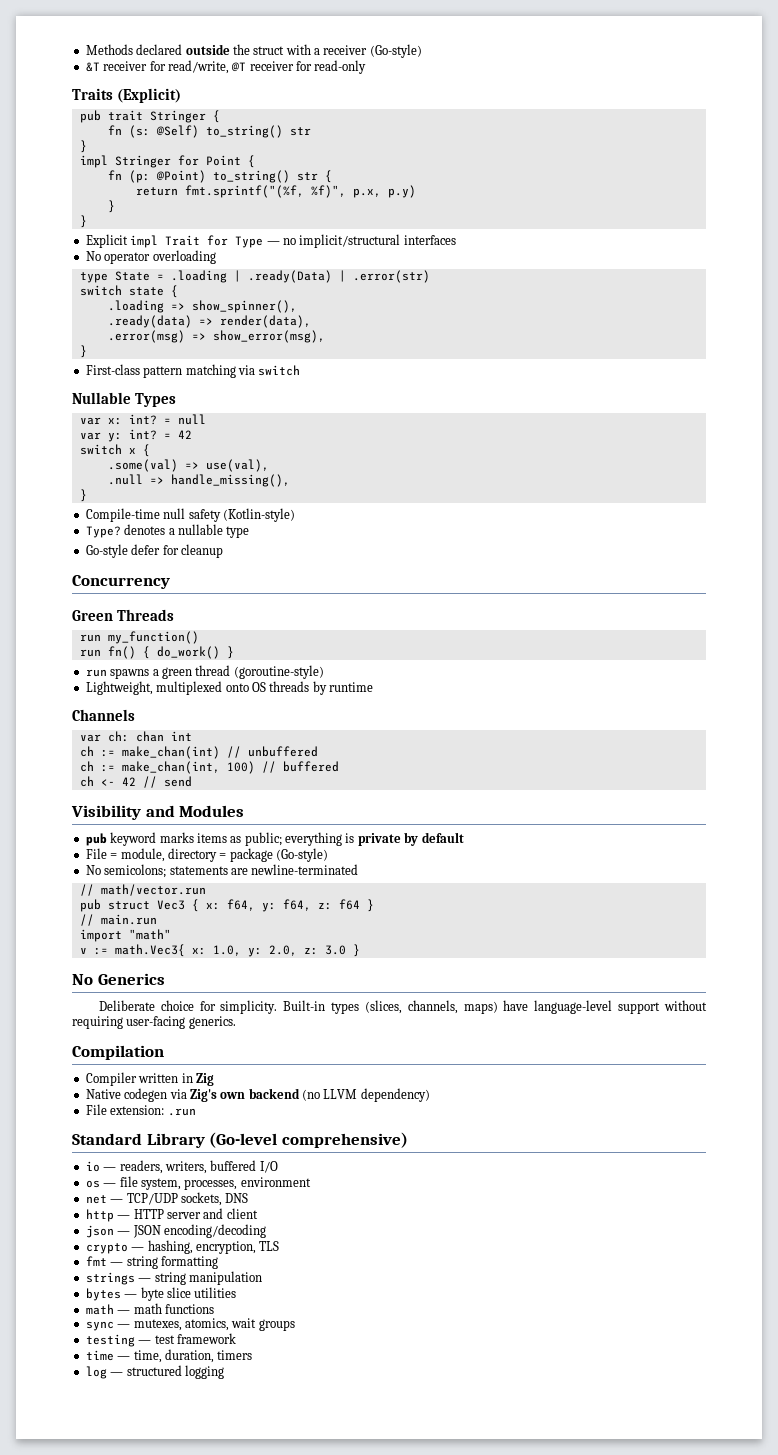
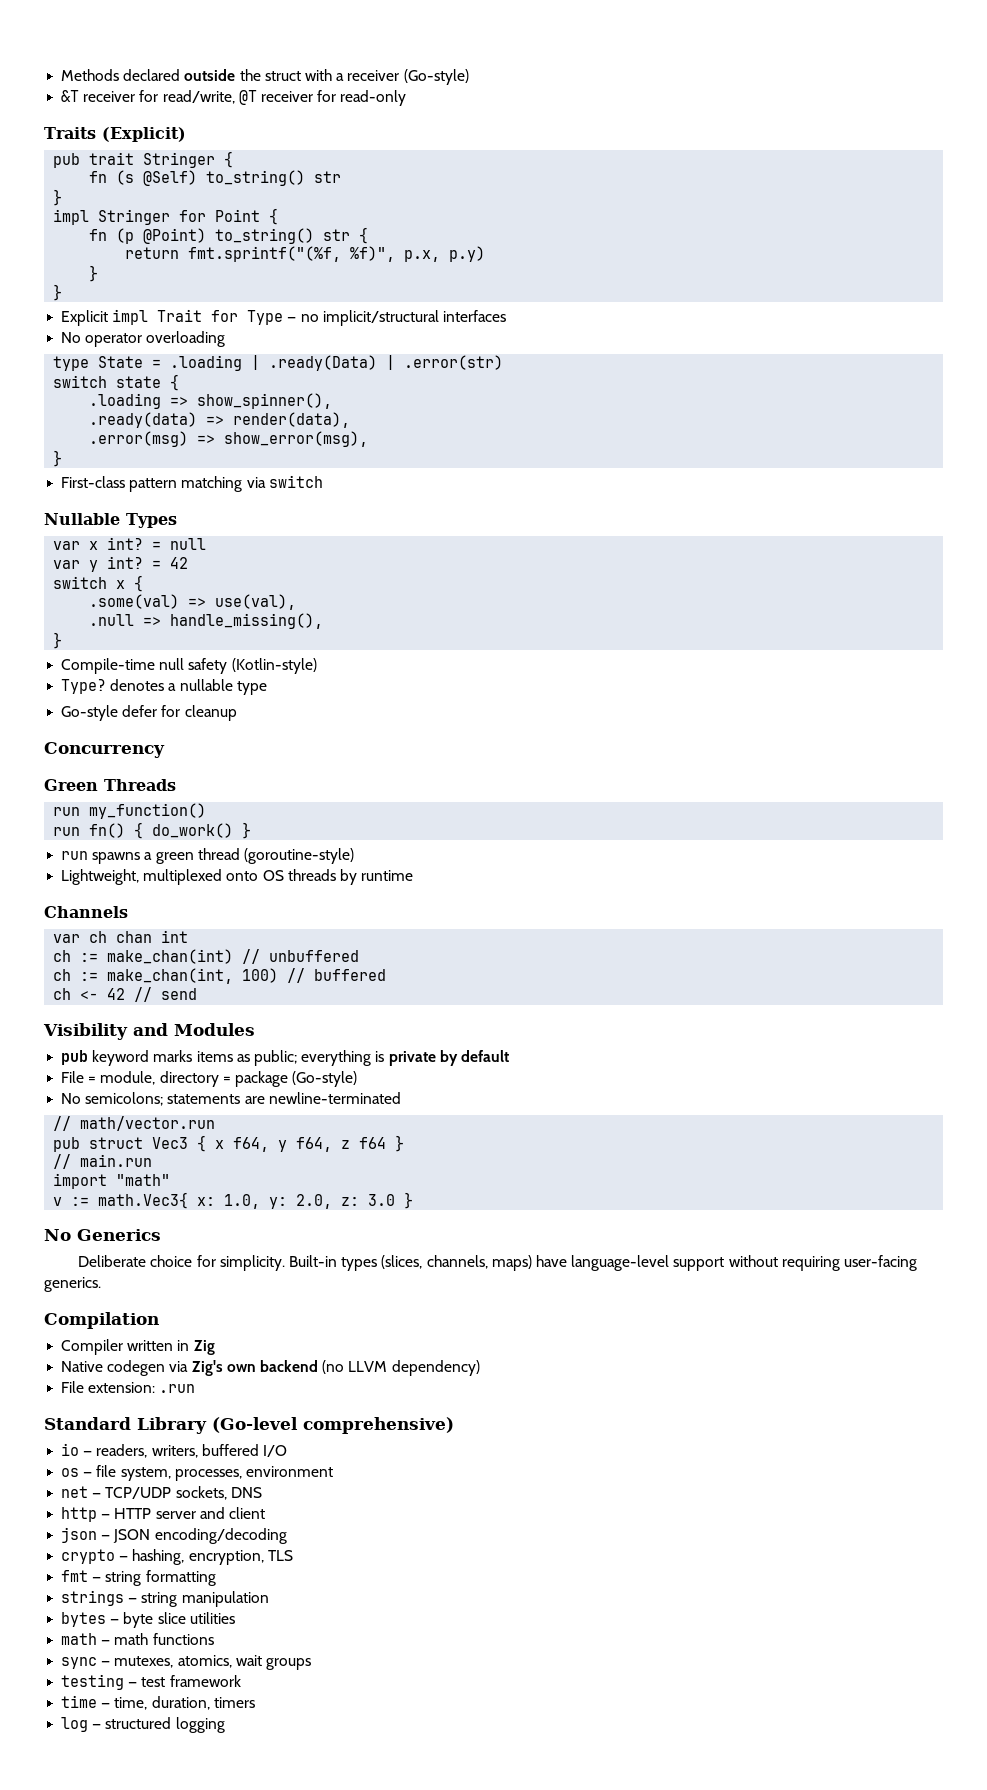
[128,125,150,138] (s: -> [116,170,135,185] (s
[128,170,150,183] (p: -> [116,228,135,244] (p
[107,417,122,425] x: -> [89,541,99,550] x
[107,432,122,442] y: -> [89,560,99,572] y
[107,731,129,742] ch: -> [89,931,108,943] ch
[205,899,332,912] x: f64, y: f64, z: -> [215,1137,351,1152] x f64, y f64, z

